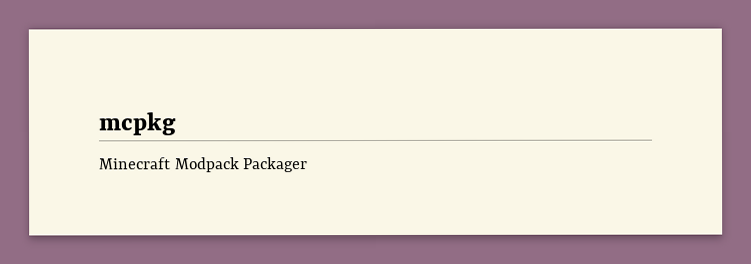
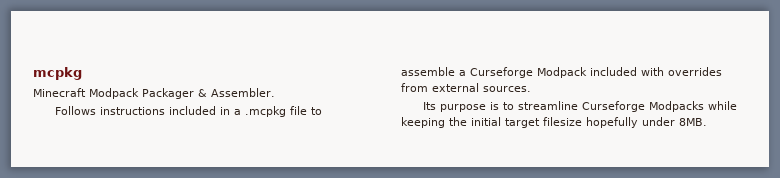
(309, 165) none -> [198,88,275,97] [54,106,322,117] [401,67,722,78] [401,83,531,92] [422,101,737,112] [401,117,707,128] & Assembler. // Follows instructions included in a .mcpkg file to assemble a Curseforge Modpack included with overrides from external sources. // Its purpose is to streamline Curseforge Modpacks while keeping the initial target filesize hopefully under 8MB.

